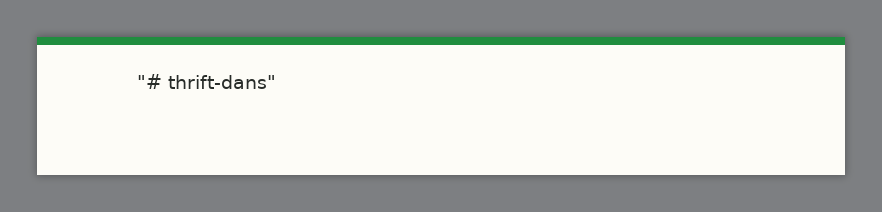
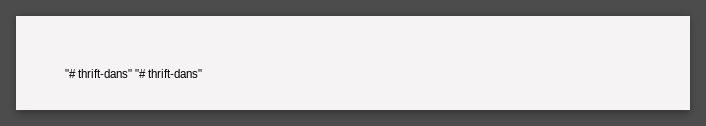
[137,74,276,89] "# thrift-dans" -> [65,69,203,78] "# thrift-dans" "# thrift-dans"

